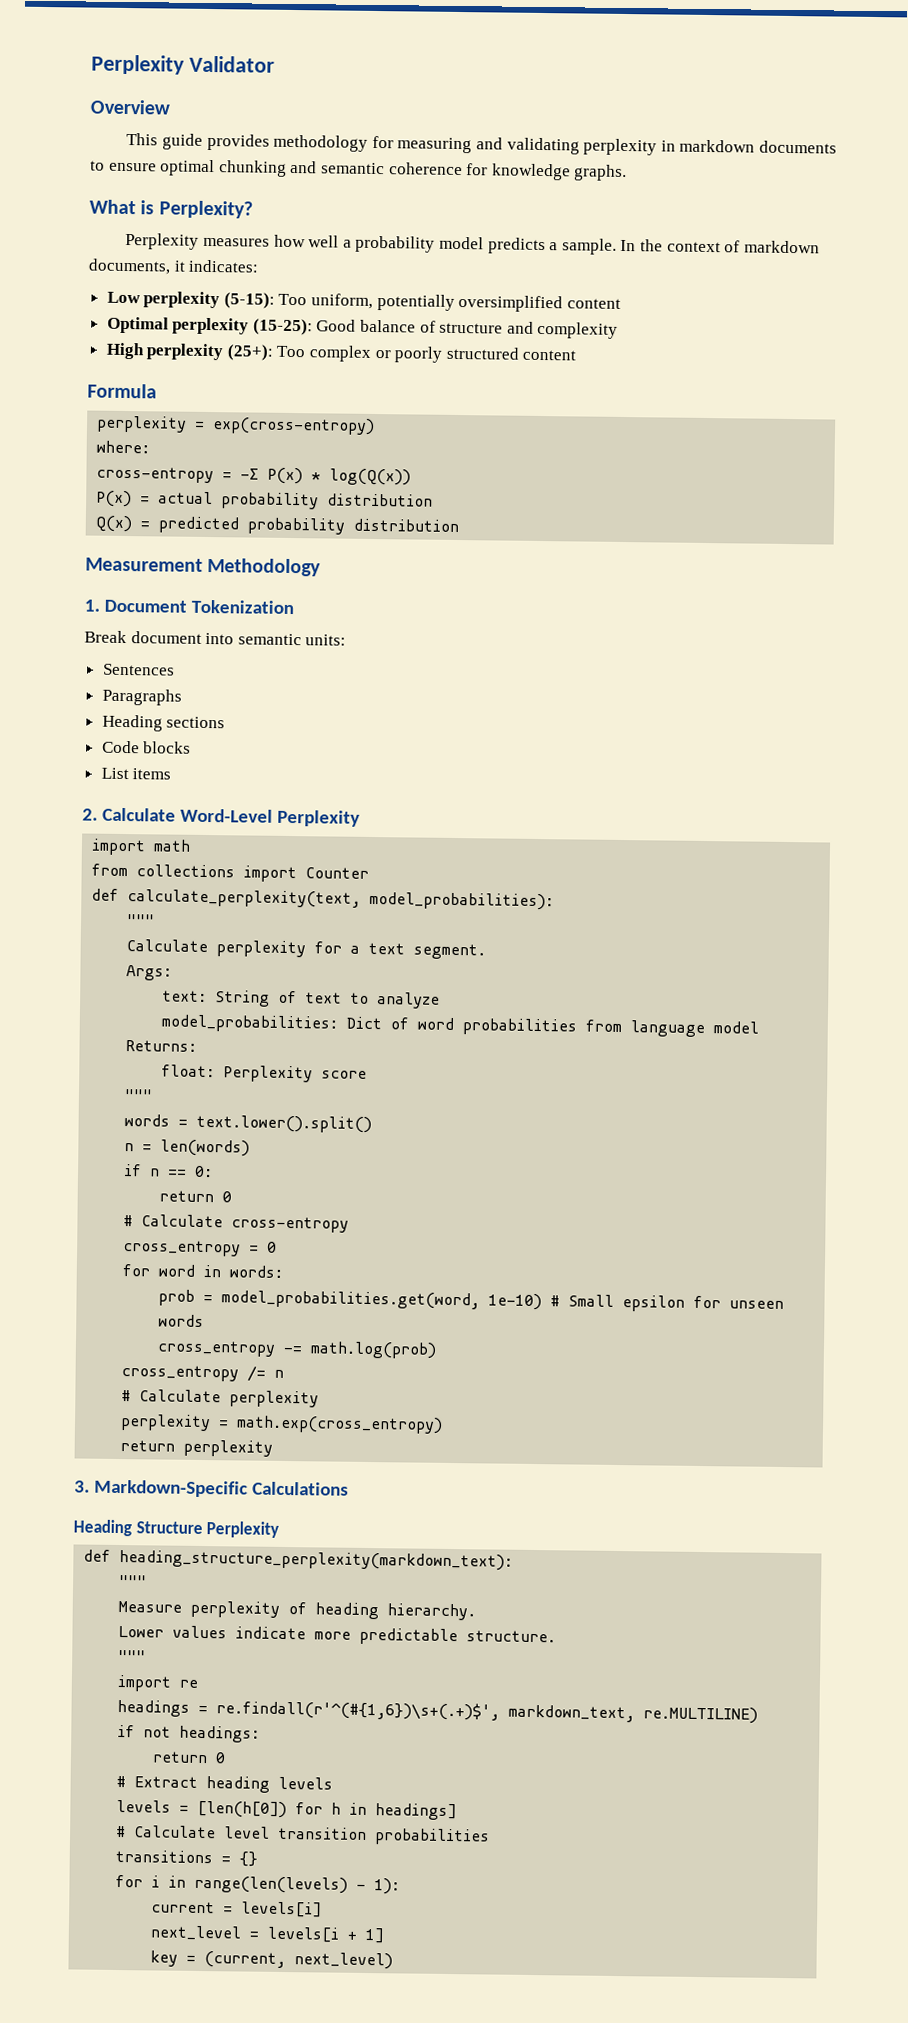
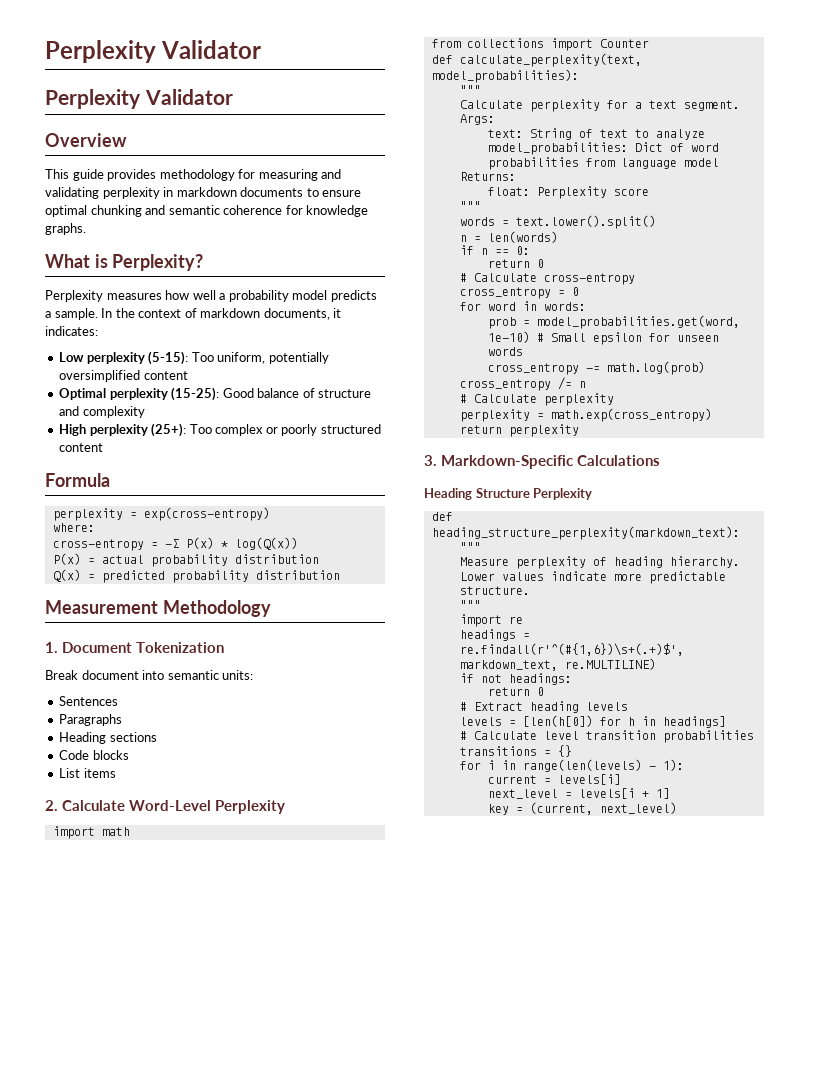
[91,54,275,75] Perplexity Validator -> [45,40,262,63] [45,89,233,109] Perplexity Validator // Perplexity Validator

